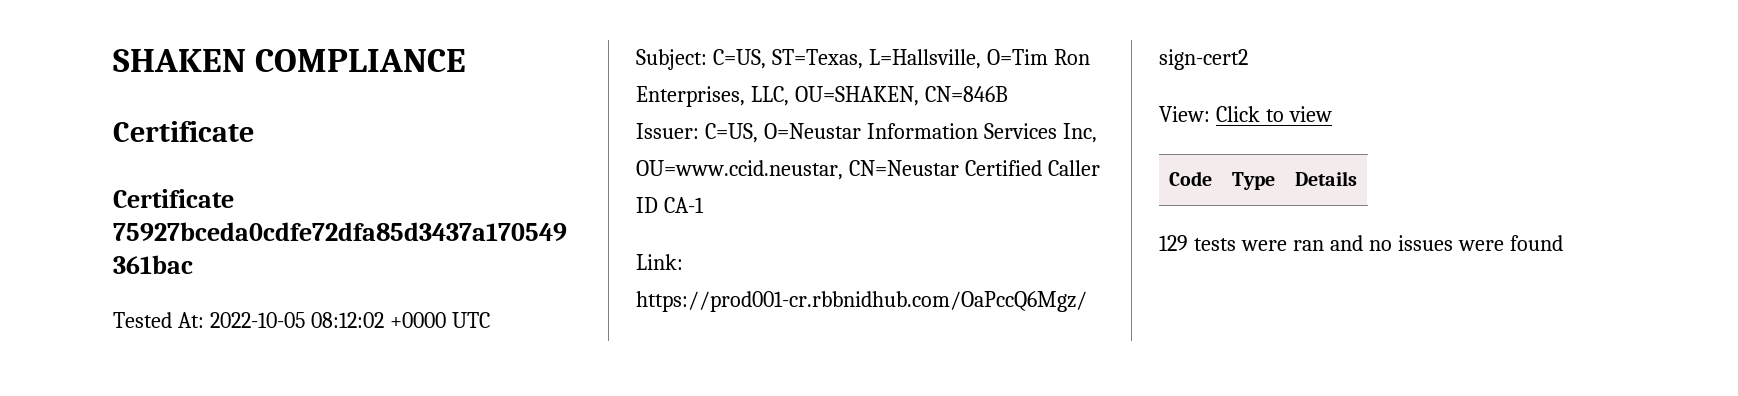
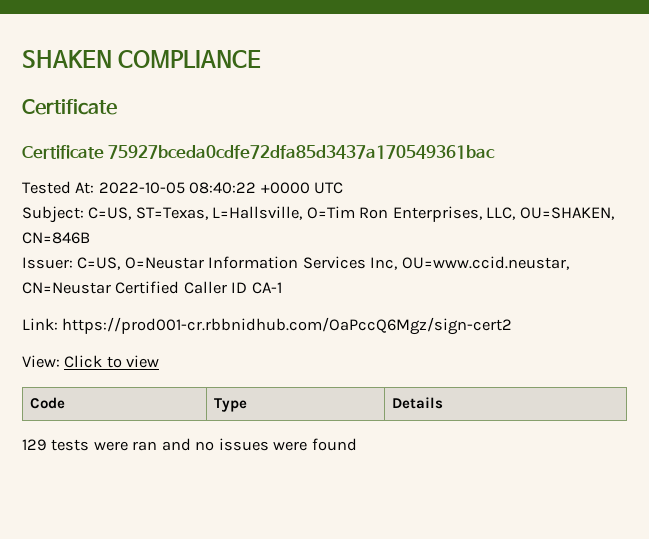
[310,312,384,328] 08:12:02 -> [189,182,257,194] 08:40:22

